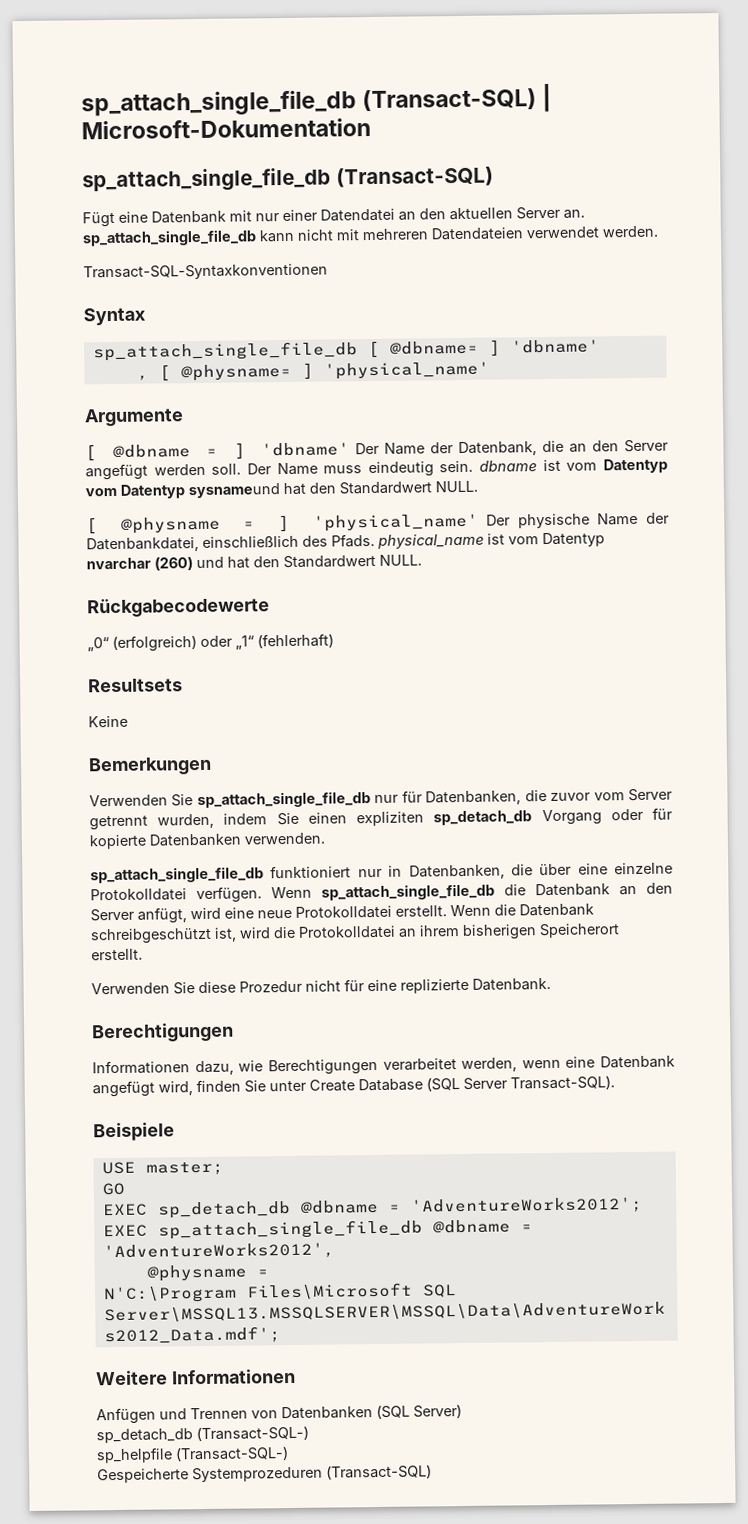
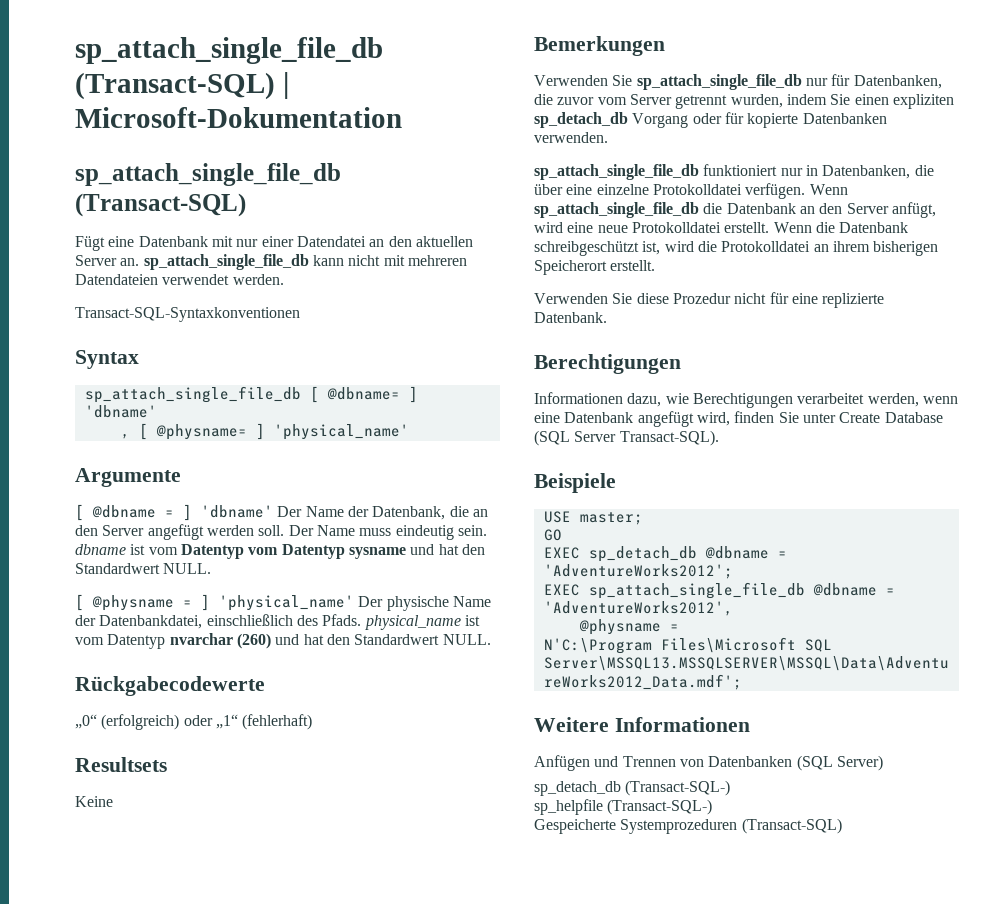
[188,483,280,499] sysnameund -> [348,544,435,559] sysname und

